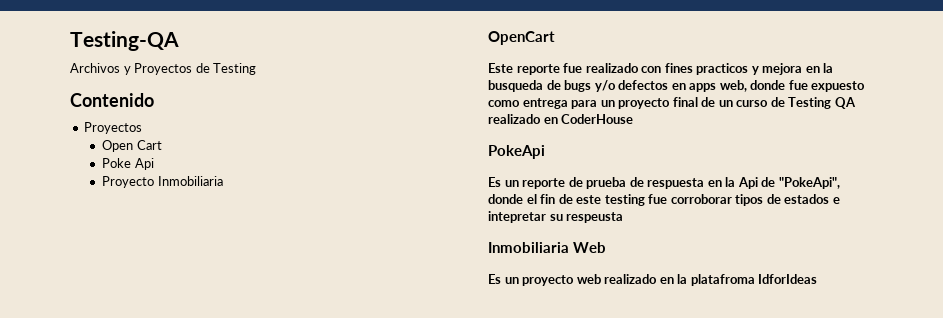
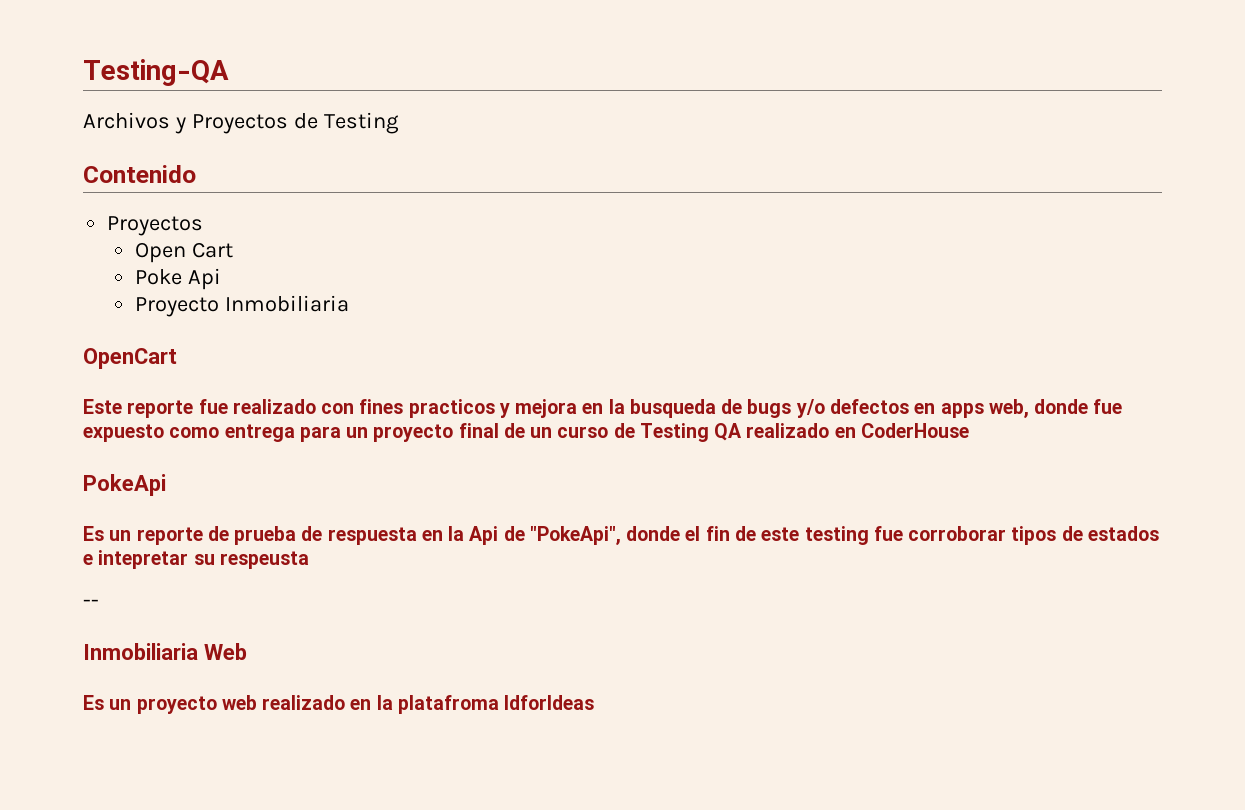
(624, 217) none -> [83,599,99,607] // --

